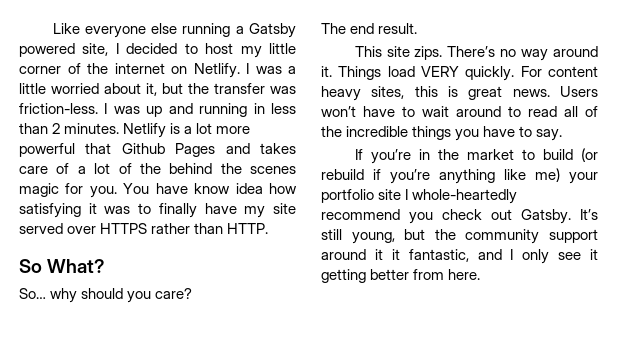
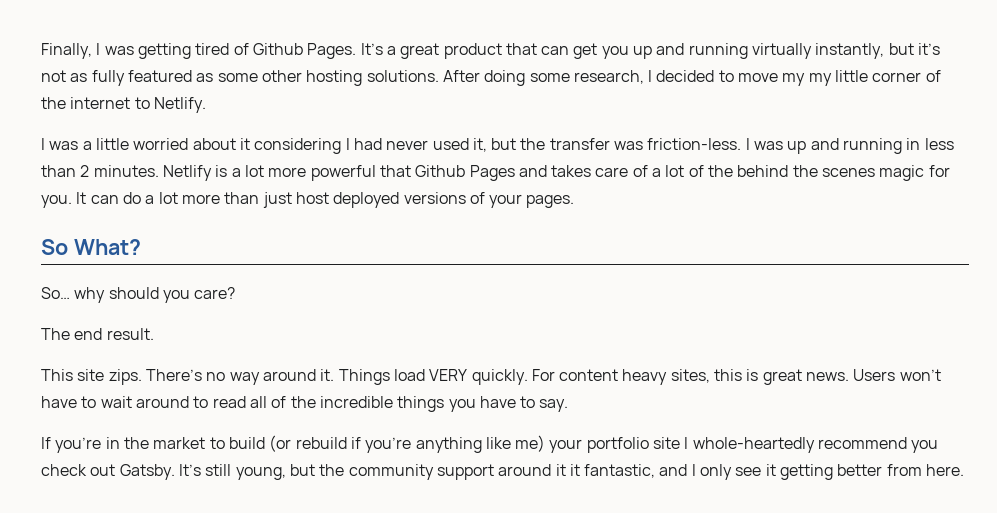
[52,23,296,38] [19,43,109,57] Like everyone else running a Gatsby powered site, -> [41,43,941,59] [41,70,644,86] Finally, I was getting tired of Github Pages. It’s a great product that can get you up and running virtually instantly, but it’s not as fully featured as some other hosting solutions. After doing some research,
[205,43,234,54] host -> [738,73,806,86] move my
[171,66,187,74] on -> [134,97,150,109] to
(240, 70) none -> (206, 105) //
(141, 88) none -> [239,138,469,154] it considering I had never used
[123,183,297,194] [19,203,297,218] [19,223,269,234] You have know idea how satisfying it was to finally have my site served over HTTPS rather than HTTP. -> [76,192,575,208] It can do a lot more than just host deployed versions of your pages.

